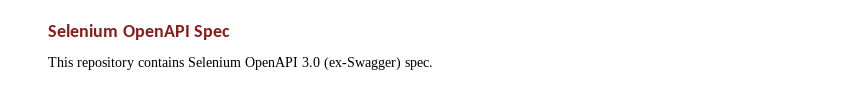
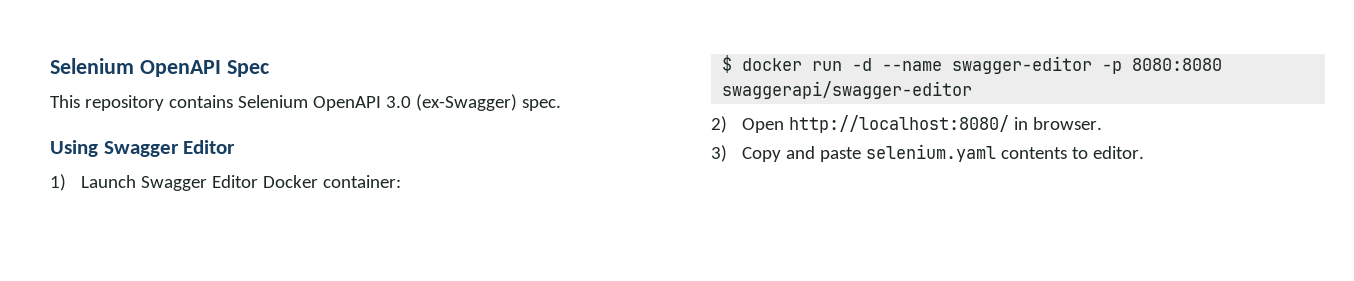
(433, 65) none -> [50,140,236,157] [50,174,402,191] [722,55,1223,74] [722,81,973,99] [711,115,1103,133] [711,144,1145,162] // Using Swagger Editor // 1) Launch Swagger Editor Docker container: // $ docker run -d --name swagger-editor -p 8080:8080 swaggerapi/swagger-editor // 2) Open http://localhost:8080/ in browser. // 3) Copy and paste selenium.yaml contents to editor.

